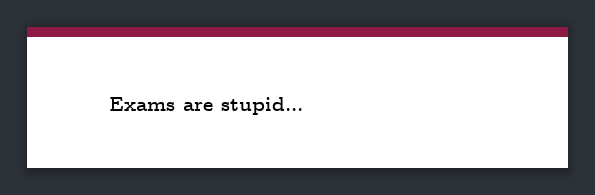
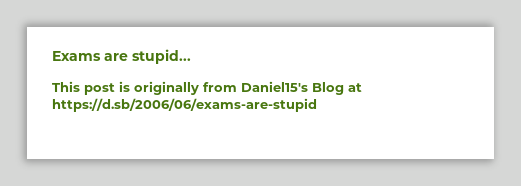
(303, 106) none -> [52,81,362,95] [52,98,317,112] // This post is originally from Daniel15's Blog at https://d.sb/2006/06/exams-are-stupid

